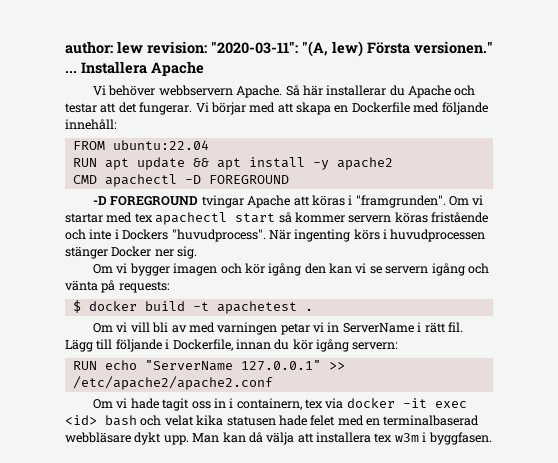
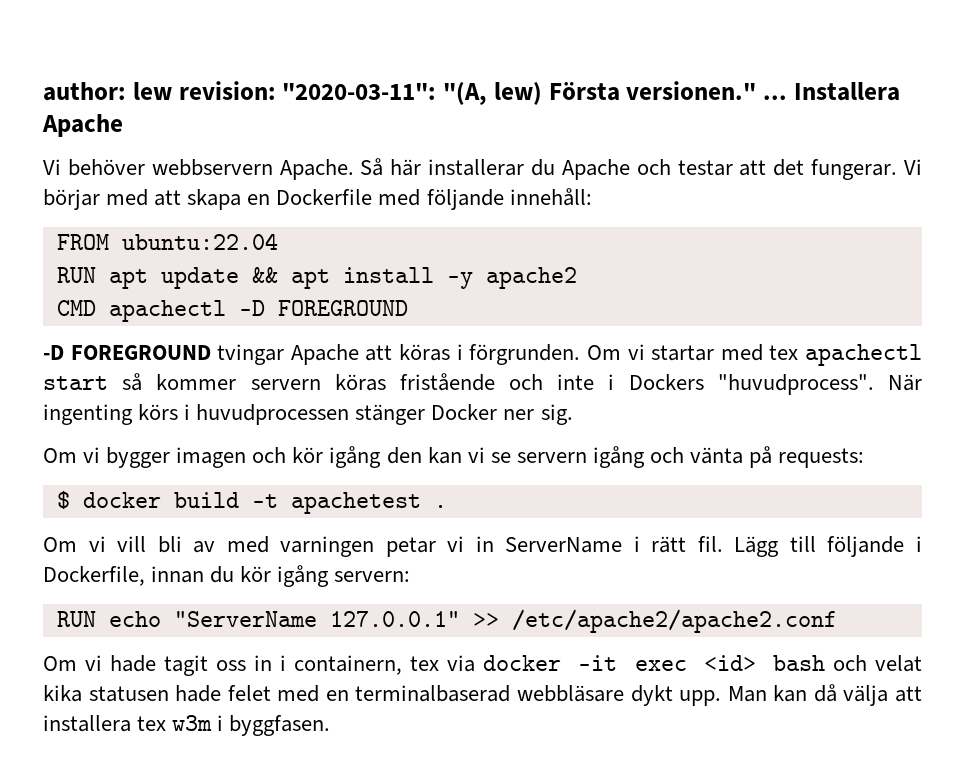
[355,195,446,208] "framgrunden". -> [469,344,581,365] förgrunden.

